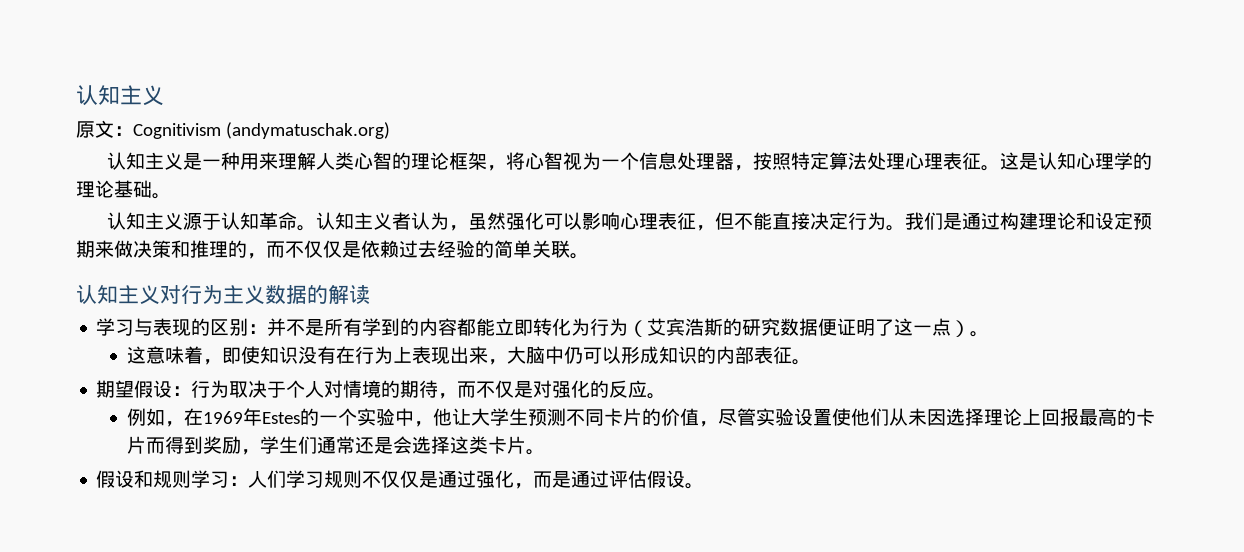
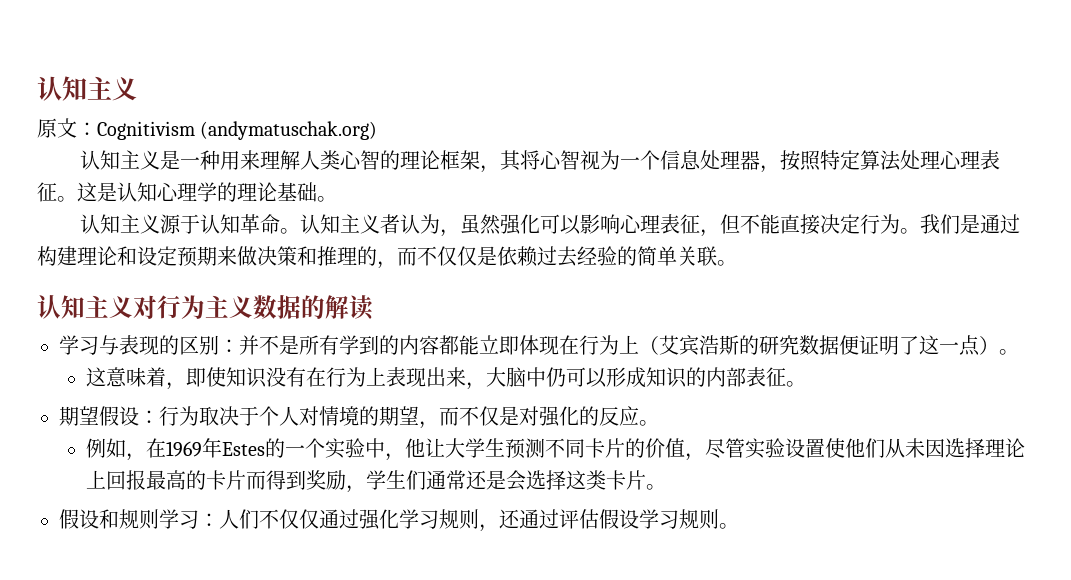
(507, 168) none -> [500,150,522,171] 其
[533,318,629,336] 转化为行为 -> [519,335,639,355] 体现在行为上
[419,380,439,398] 待 -> [399,406,419,425] 望
[286,470,572,489] 学习规则不仅仅是通过强化，而是 -> [259,509,520,532] 不仅仅通过强化学习规则，还
(686, 479) none -> [639,509,719,529] 学习规则

